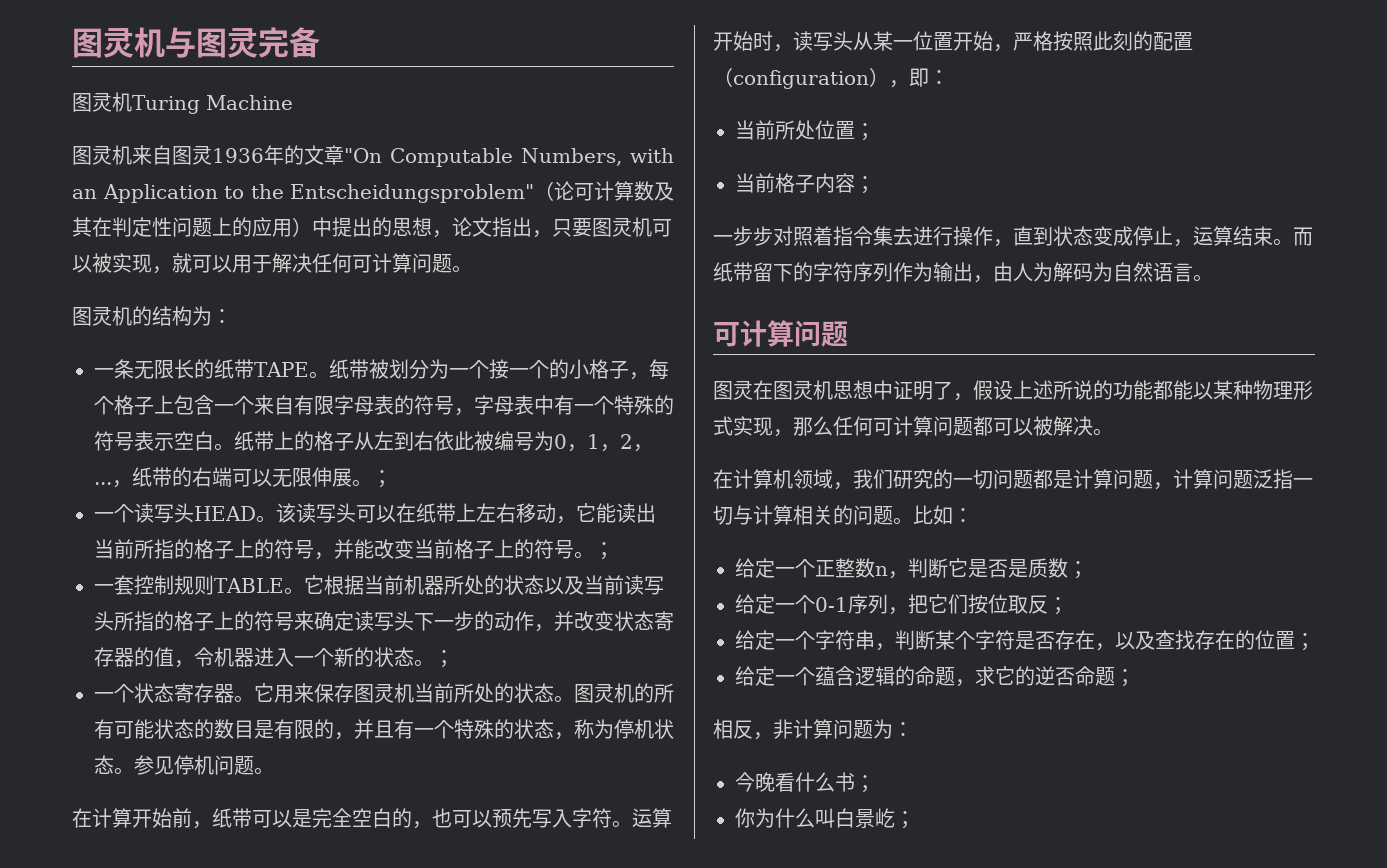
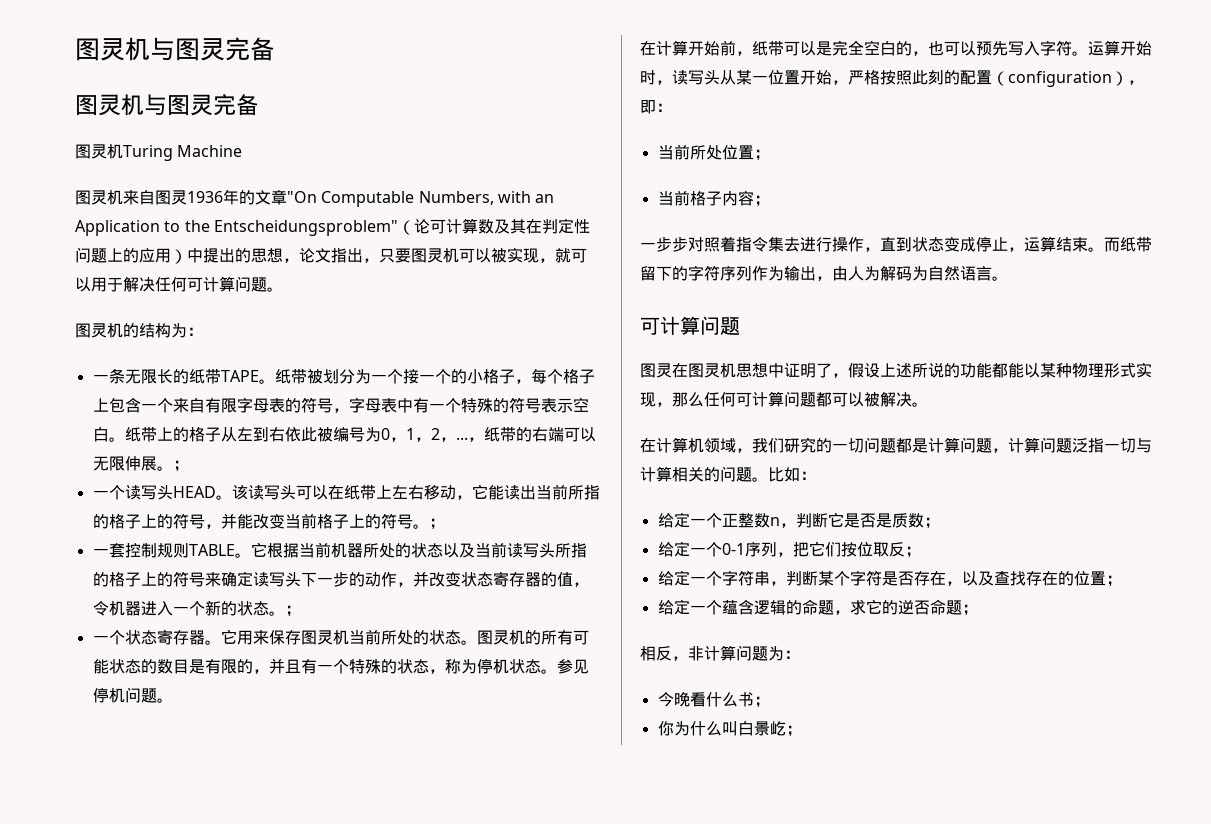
[72,27,320,58] 图灵机与图灵完备 -> [75,37,275,61] [75,94,259,116] 图灵机与图灵完备 // 图灵机与图灵完备

